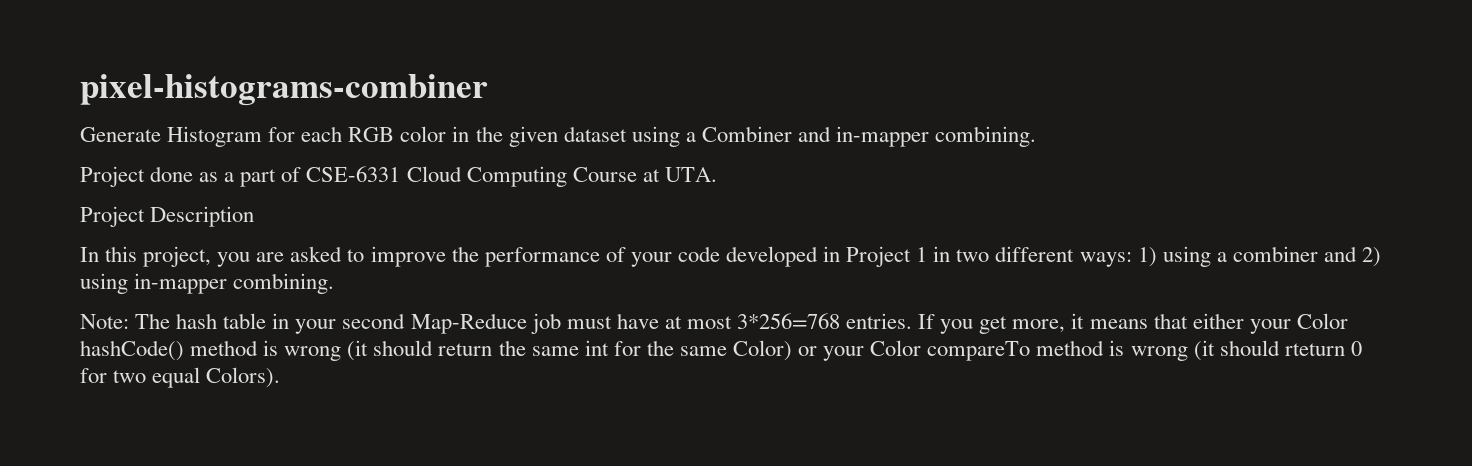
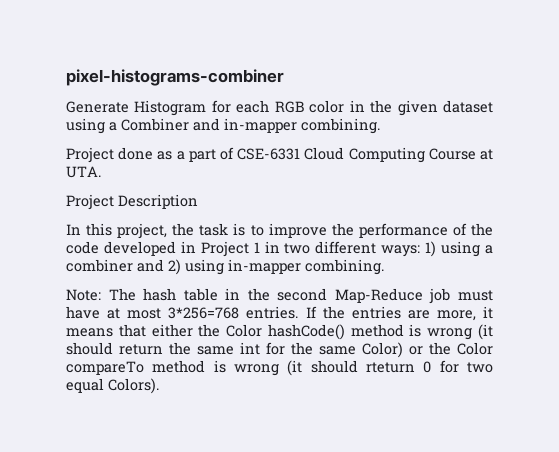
[217,246,343,267] you are asked -> [172,223,246,236] the task is
[630,252,672,267] your -> [470,223,493,236] the
[295,319,337,334] your -> [247,288,270,301] the
[940,316,1008,334] you get -> [322,306,430,319] the entries are
[1249,319,1291,334] your -> [198,324,221,337] the
[823,346,865,361] your -> [429,342,451,355] the

